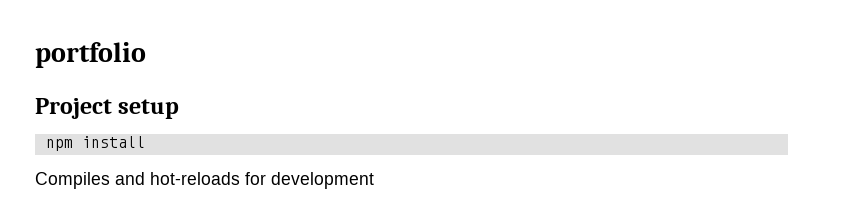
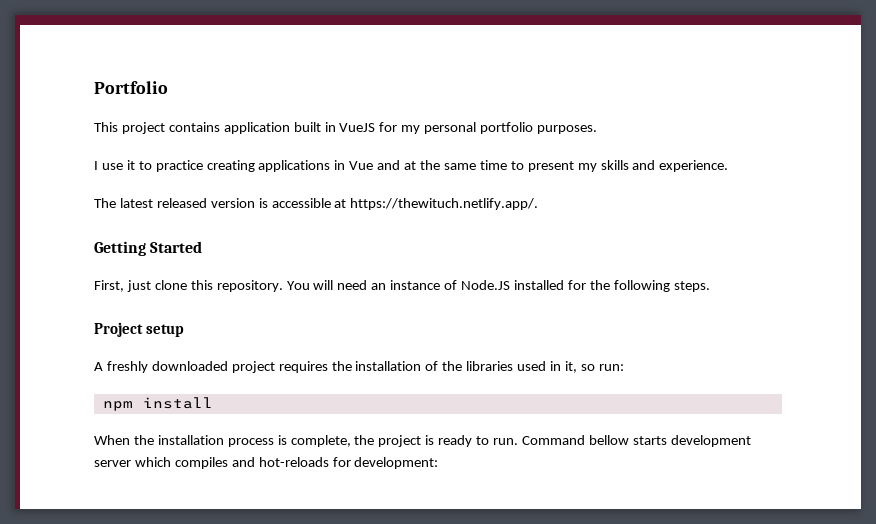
[35,42,146,68] [35,98,180,119] [45,136,145,151] [35,172,110,189] portfolio // Project setup // npm install // Compiles -> [94,81,168,94] [94,122,598,134] [94,160,729,172] [94,198,539,210] [94,241,203,256] [94,280,710,292] [94,322,185,337] [94,361,624,373] [102,397,213,411] [94,435,751,447] [94,457,228,469] Portfolio // This project contains application built in VueJS for my personal portfolio purposes. // I use it to practice creating applications in Vue and at the same time to present my skills and experience. // The latest released version is accessible at https://thewituch.netlify.app/. // Getting Started // First, just clone this repository. You will need an instance of Node.JS installed for the following steps. // Project setup // A freshly downloaded project requires the installation of the libraries used in it, so run: // npm install // When the installation process is complete, the project is ready to run. Command bellow starts development server which compiles
[271,172,374,189] development -> [354,457,439,469] development:

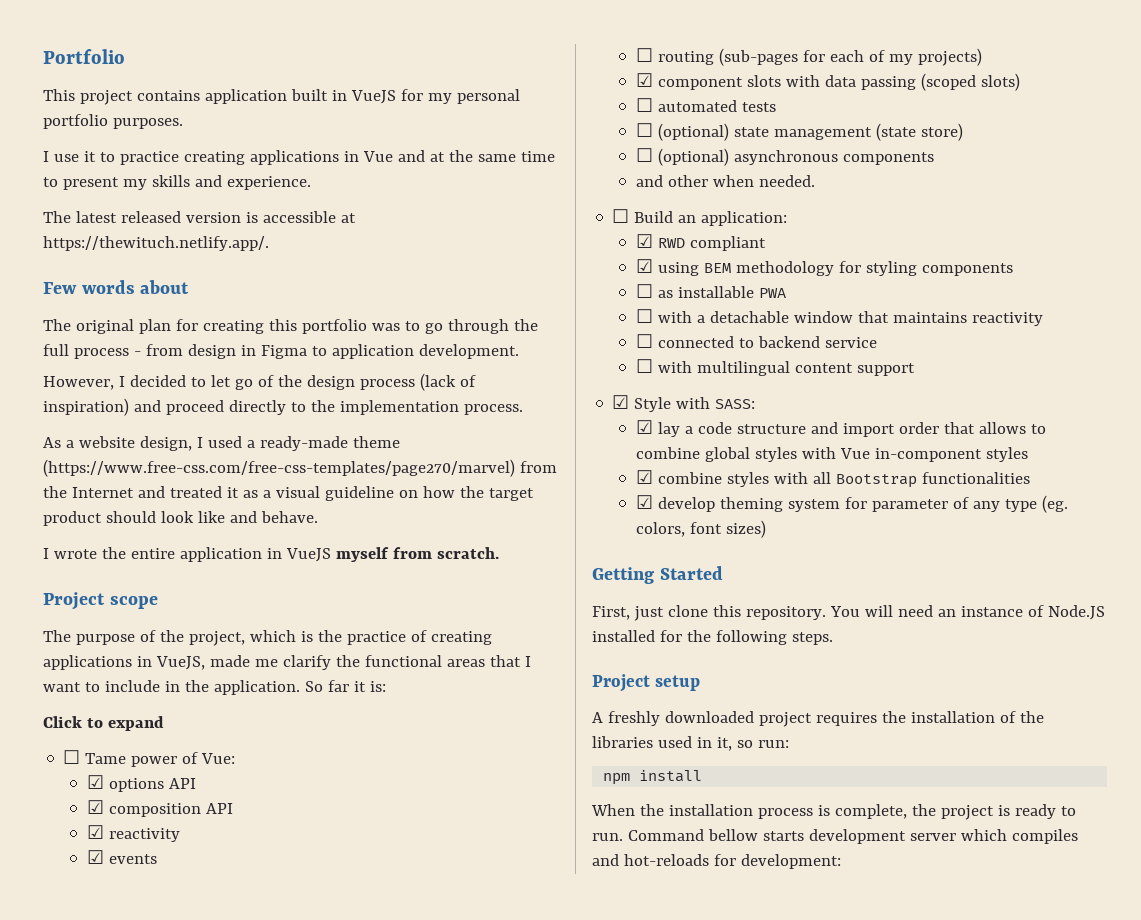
(539, 204) none -> [43,280,190,294] [43,319,538,334] [43,344,519,359] [43,373,476,391] [43,398,523,416] [43,436,400,451] [43,459,557,477] [43,486,534,501] [43,511,318,526] [43,547,499,562] [43,592,158,610] [43,630,492,646] [43,655,531,670] [43,680,386,695] [43,716,164,731] [63,750,236,767] [87,775,197,792] [87,800,234,817] [87,825,181,842] [87,850,158,864] [636,48,983,66] [636,73,1021,91] [636,98,777,112] [636,123,964,141] [636,148,935,166] [636,175,816,187] [612,209,788,226] [636,234,767,251] [636,259,1014,276] [636,284,787,298] [636,309,1044,326] [636,334,878,348] [636,359,916,376] [612,395,756,412] [636,420,1047,437] [636,447,1029,462] [636,470,1031,488] [636,495,1069,513] [636,520,767,538] // Few words about // The original plan for creating this portfolio was to go through the full process - from design in Figma to application development. // However, I decided to let go of the design process (lack of inspiration) and proceed directly to the implementation process. // As a website design, I used a ready-made theme (https://www.free-css.com/free-css-templates/page270/marvel) from the Internet and treated it as a visual guideline on how the target product should look like and behave. // I wrote the entire application in VueJS myself from scratch. // Project scope // The purpose of the project, which is the practice of creating applications in VueJS, made me clarify the functional areas that I want to include in the application. So far it is: // Click to expand // ☐ Tame power of Vue: // ☑ options API // ☑ composition API // ☑ reactivity // ☑ events // ☐ routing (sub-pages for each of my projects) // ☑ component slots with data passing (scoped slots) // ☐ automated tests // ☐ (optional) state management (state store) // ☐ (optional) asynchronous components // and other when needed. // ☐ Build an application: // ☑ RWD compliant // ☑ using BEM methodology for styling components // ☐ as installable PWA // ☐ with a detachable window that maintains reactivity // ☐ connected to backend service // ☐ with multilingual content support // ☑ Style with SASS: // ☑ lay a code structure and import order that allows to combine global styles with Vue in-component styles // ☑ combine styles with all Bootstrap functionalities // ☑ develop theming system for parameter of any type (eg. colors, font sizes)

